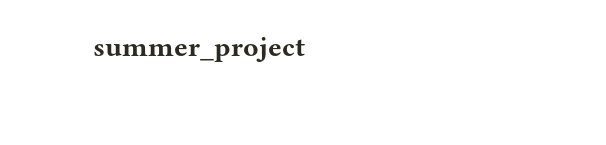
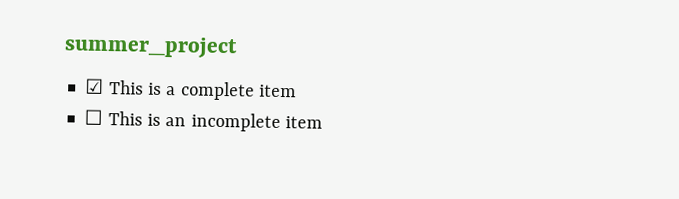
(305, 49) none -> [85,78,297,101] [84,109,323,132] // ☑ This is a complete item // ☐ This is an incomplete item

